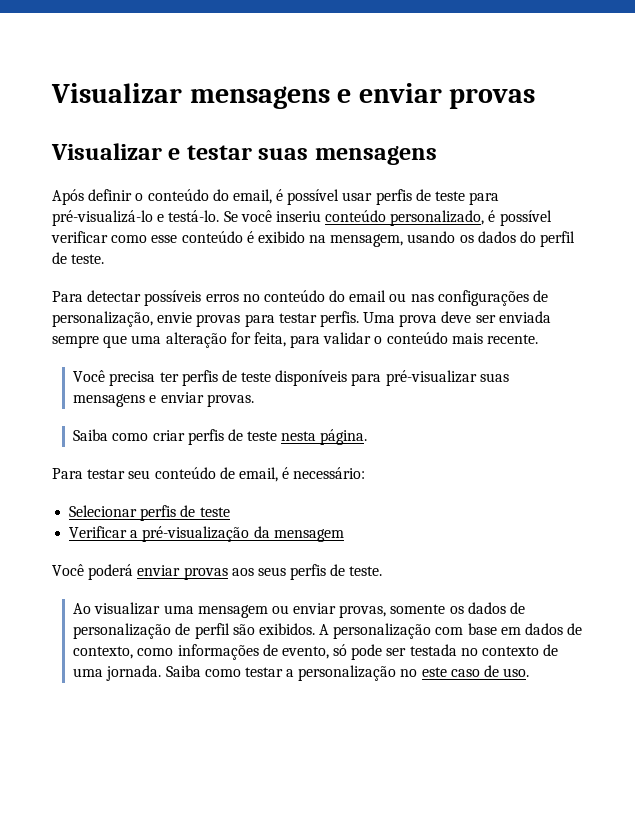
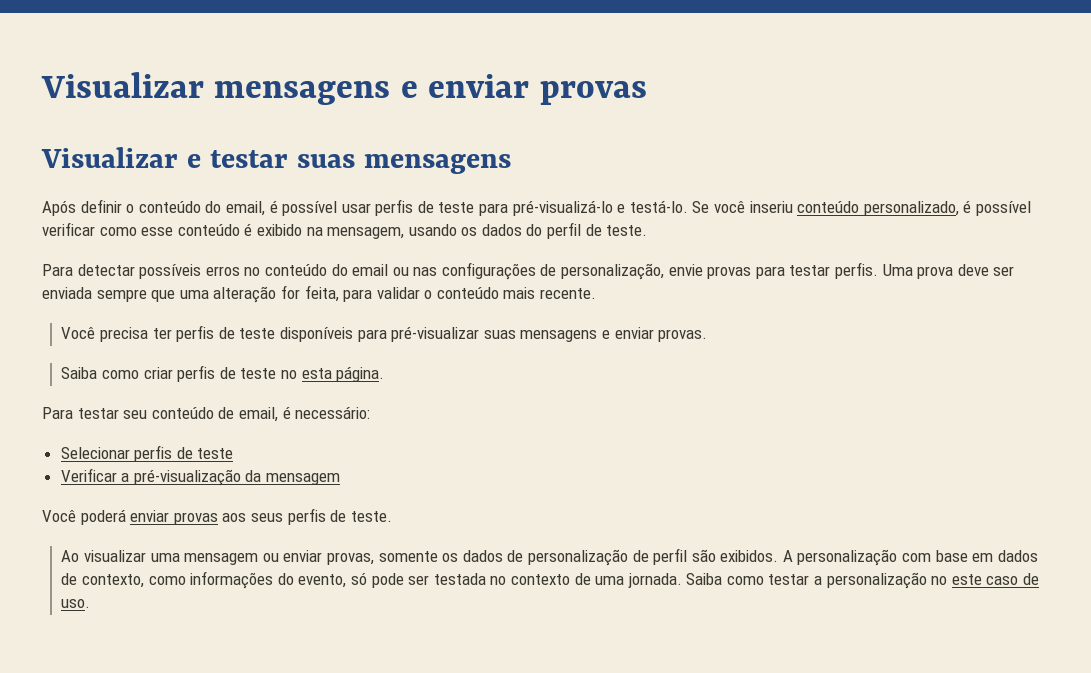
[281,431,317,441] nesta -> [280,368,332,379] no esta
[262,644,278,656] de -> [277,573,294,585] do

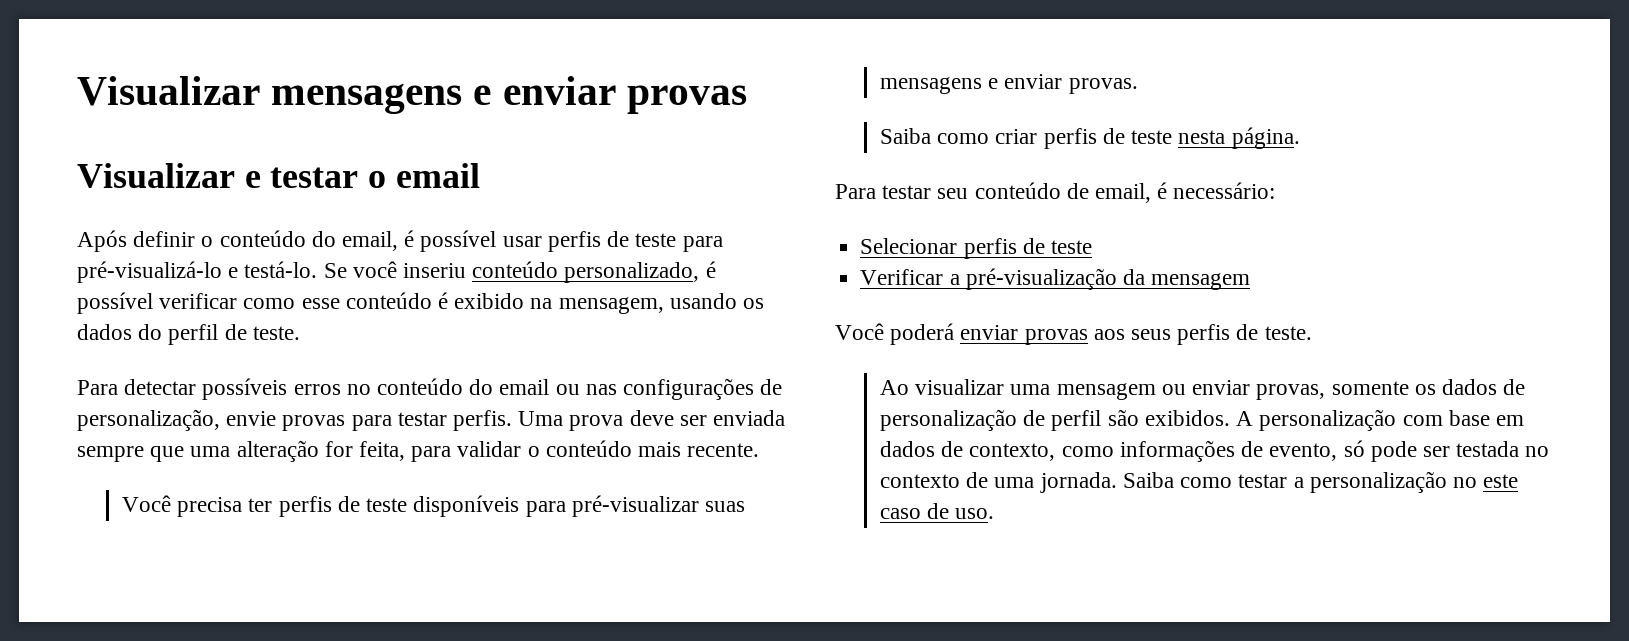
[296,154,511,174] suas mensagens -> [368,163,480,188] o email
[280,368,332,379] no esta -> [1178,130,1226,144] nesta
[277,573,294,585] do -> [1241,441,1264,457] de

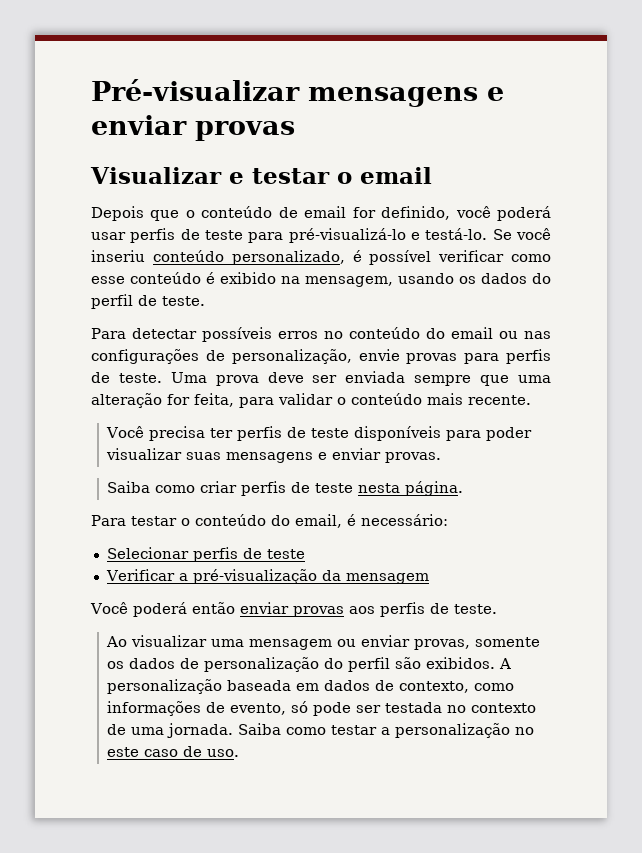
[77,76,260,106] Visualizar -> [91,79,300,101] Pré-visualizar
[77,230,497,252] Após definir o conteúdo do email, é possível -> [91,206,551,221] Depois que o conteúdo de email for definido, você poderá
[397,410,513,431] testar perfis. -> [505,349,551,364] [91,372,162,383] perfis de teste.
[571,495,699,517] pré-visualizar -> [486,427,533,441] [106,448,183,460] poder visualizar
[937,182,1089,199] seu conteúdo de -> [181,514,290,526] o conteúdo do
(955, 334) none -> [191,602,235,614] então
[1131,329,1172,340] seus -> (375, 610) none
[1023,410,1046,426] de -> [324,658,344,669] do
[1402,410,1490,426] com base -> [227,680,292,691] baseada

